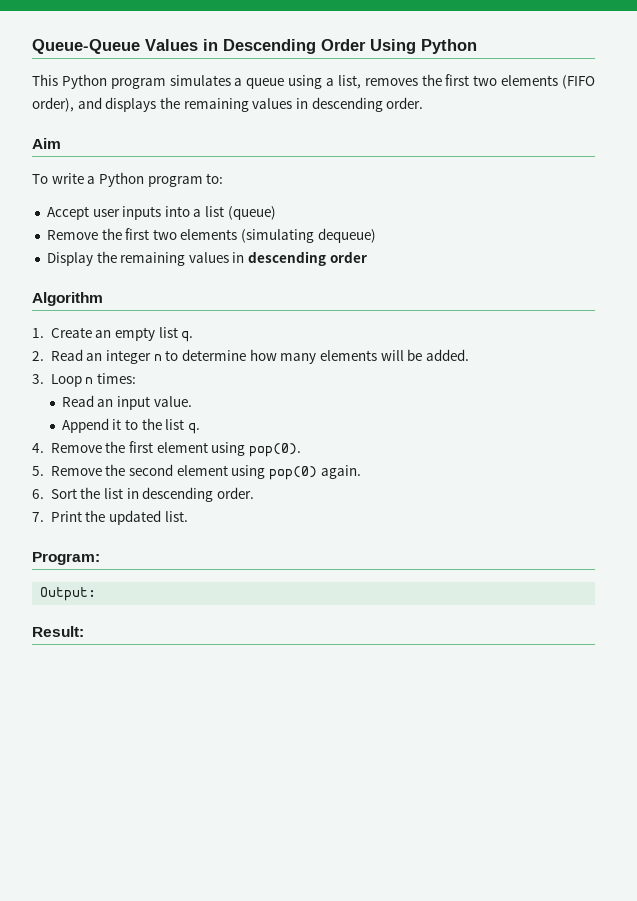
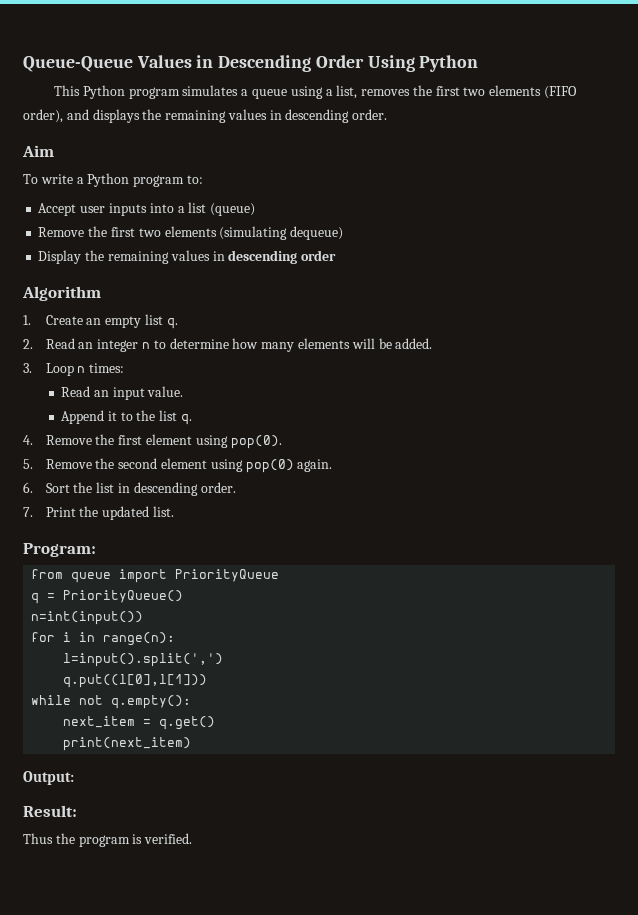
[40,587,97,601] [32,626,84,637] Output: // Result: -> [31,569,280,583] [31,590,184,604] [31,611,144,625] [31,632,176,646] [63,653,224,667] [63,674,208,688] [31,695,192,709] [63,716,216,730] [63,737,192,751] [23,771,74,785] [23,805,77,817] [23,833,193,847] from queue import PriorityQueue // q = PriorityQueue() // n=int(input()) // for i in range(n): // l=input().split(',') // q.put((l[0],l[1])) // while not q.empty(): // next_item = q.get() // print(next_item) // Output: // Result: // Thus the program is verified.

